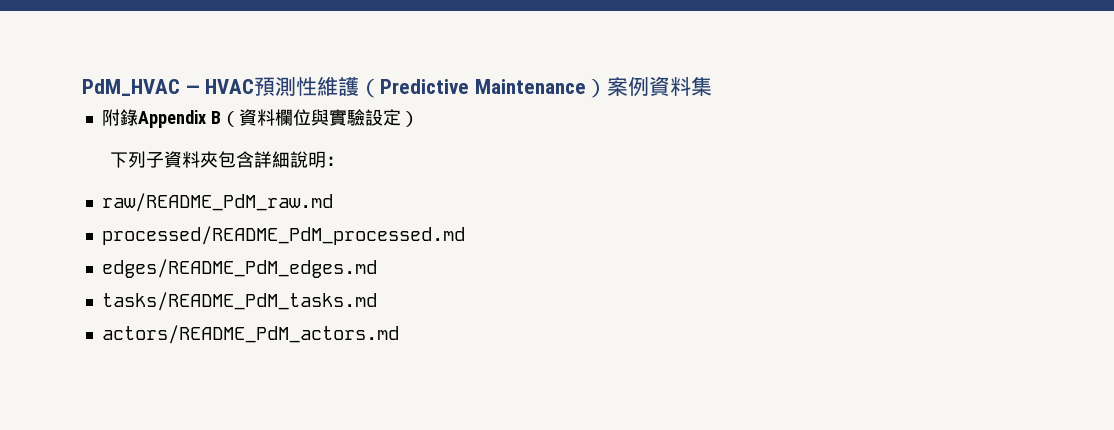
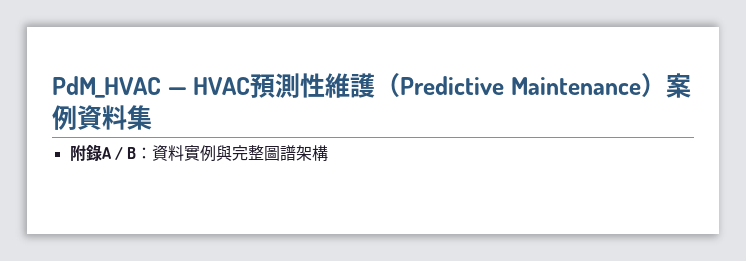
[137,109,419,128] [110,151,345,168] [101,193,333,212] [101,226,465,245] [101,259,377,278] [101,292,377,311] [101,325,399,344] Appendix B（資料欄位與實驗設定） // 下列子資料夾包含詳細說明： // raw/README_PdM_raw.md // processed/README_PdM_processed.md // edges/README_PdM_edges.md // tasks/README_PdM_tasks.md // actors/README_PdM_actors.md -> [101,145,329,162] A / B：資料實例與完整圖譜架構

